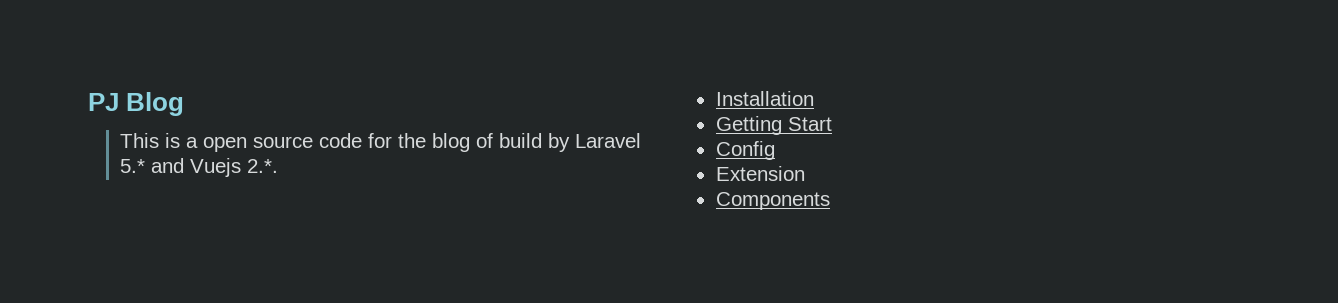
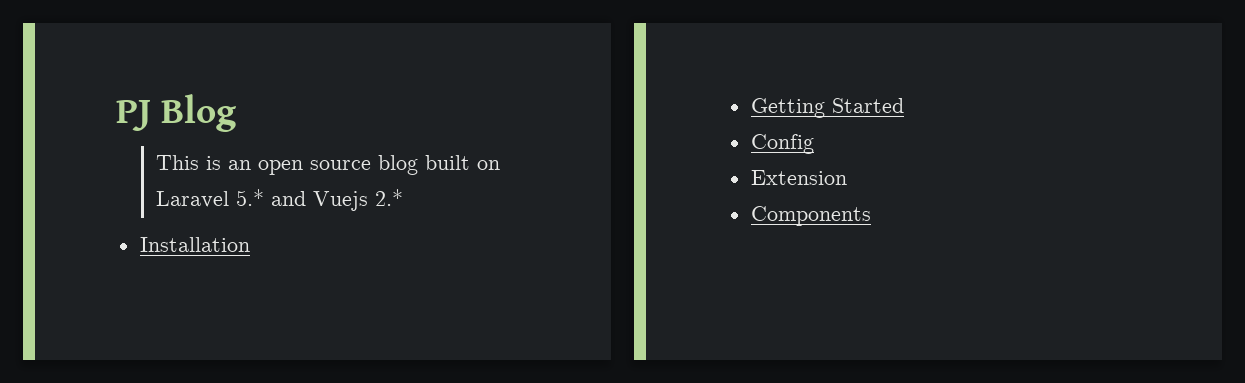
[186,137,199,148] a -> [227,160,251,170] an
[319,133,571,152] code for the blog of build by -> [377,155,500,175] blog built on
[247,159,279,173] 2.*. -> [374,189,403,206] 2.*
[787,117,832,131] Start -> [831,98,904,113] Started

